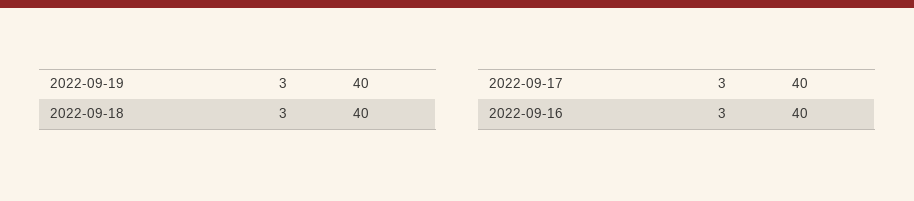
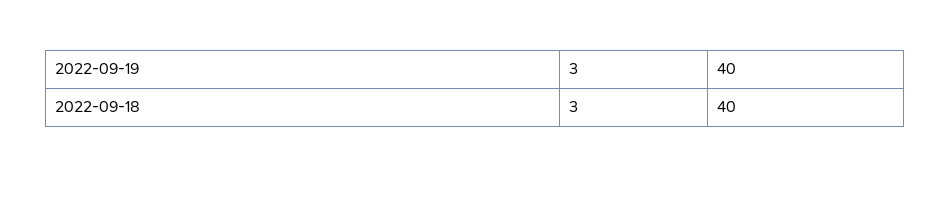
[489,78,564,88] [718,78,727,88] [792,78,809,88] [489,108,564,118] [718,108,727,118] [792,108,809,118] // 2022-09-17 | 3 | 40 // 2022-09-16 | 3 | 40 -> (737, 106) none

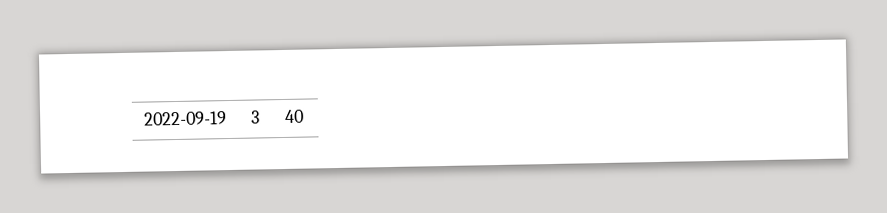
[55,101,141,112] [569,101,579,112] [717,101,737,112] // 2022-09-18 | 3 | 40 -> (305, 116) none

